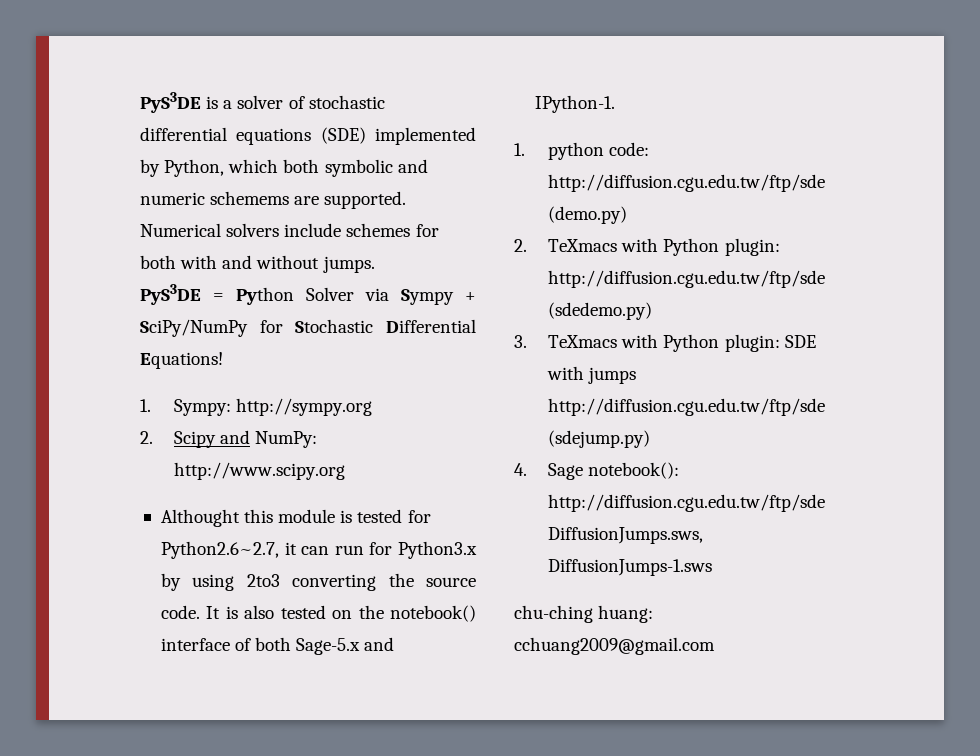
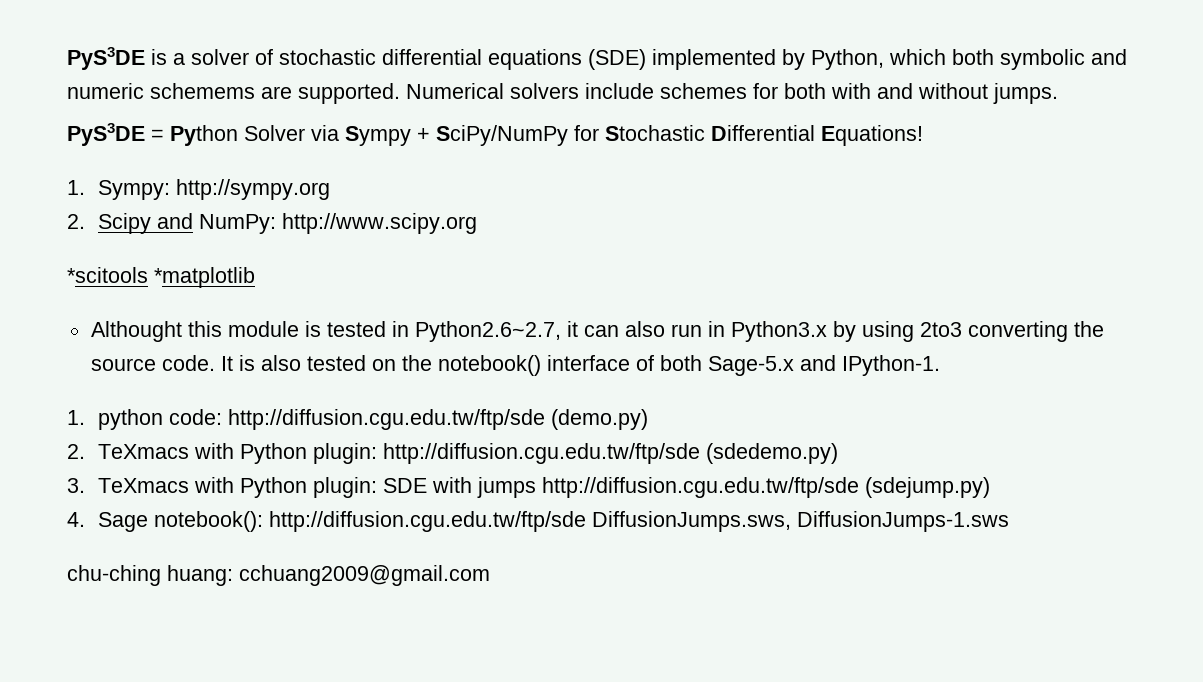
(346, 471) none -> [67,267,255,288] // *scitools *matplotlib
[407,510,431,523] for -> [391,321,409,337] in
[334,542,393,555] run for -> [624,321,725,337] also run in

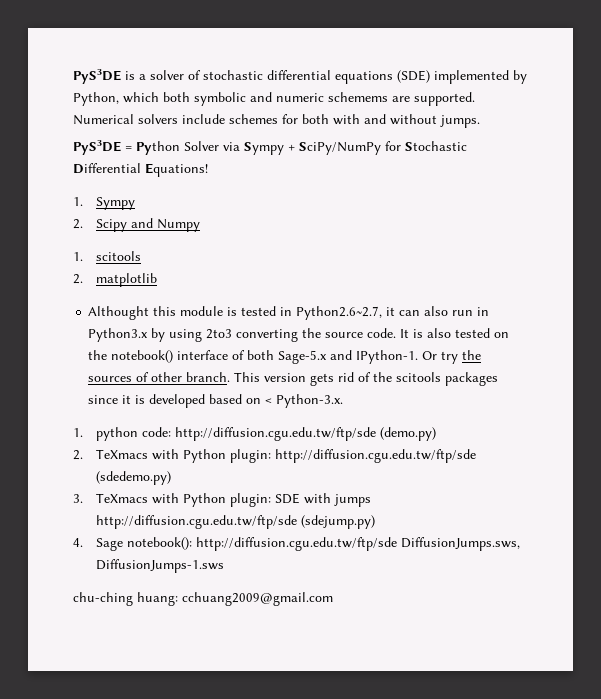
[97,179,330,200] Sympy: http://sympy.org -> [96,197,136,210] Sympy
[198,213,477,234] [67,267,255,288] NumPy: http://www.scipy.org // *scitools *matplotlib -> [157,219,201,232] [73,251,142,261] [73,273,158,287] Numpy // 1. scitools // 2. matplotlib
(940, 365) none -> [422,350,482,364] [88,372,499,386] [88,394,344,408] Or try the sources of other branch. This version gets rid of the scitools packages since it is developed based on < Python-3.x.

